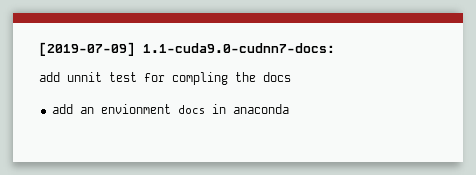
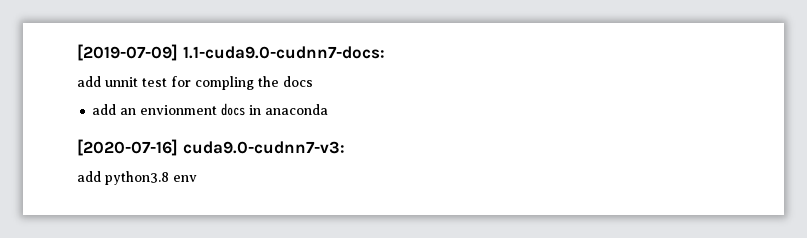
(289, 109) none -> [77,139,345,156] [77,171,197,185] // [2020-07-16] cuda9.0-cudnn7-v3: // add python3.8 env

